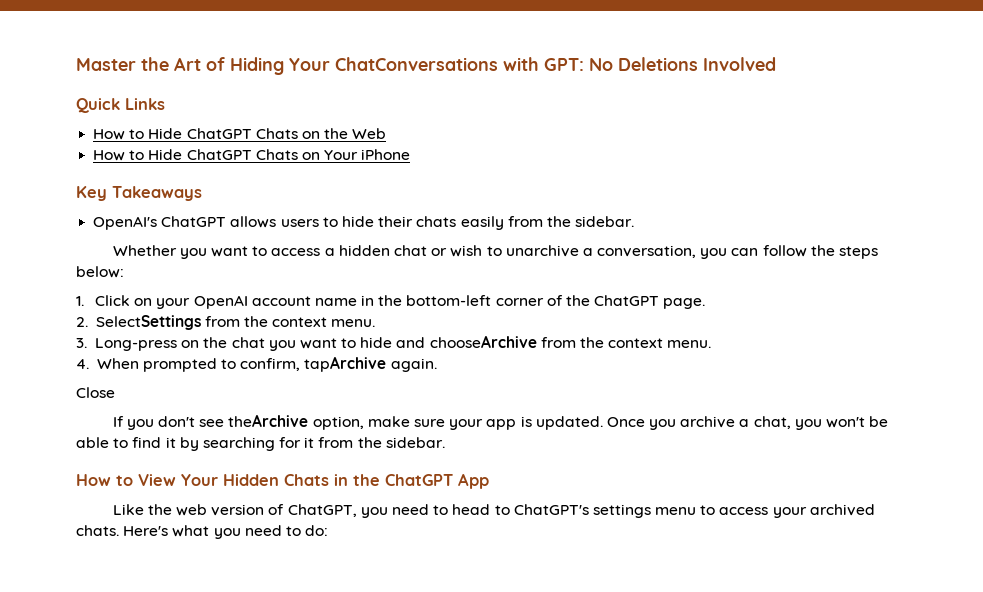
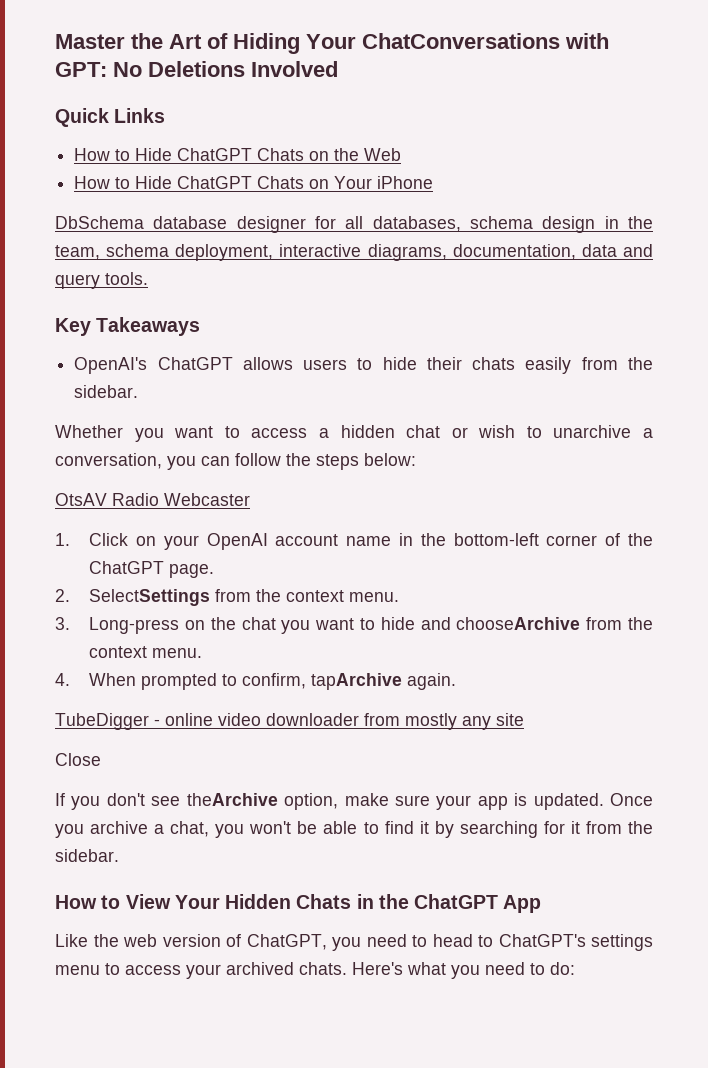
(411, 154) none -> [55,216,653,233] [55,244,653,261] [55,272,148,289] // DbSchema database designer for all databases, schema design in the team, schema deployment, interactive diagrams, documentation, data and query tools.
(124, 272) none -> [55,493,250,506] // OtsAV Radio Webcaster
(437, 365) none -> [55,713,524,730] // TubeDigger - online video downloader from mostly any site

